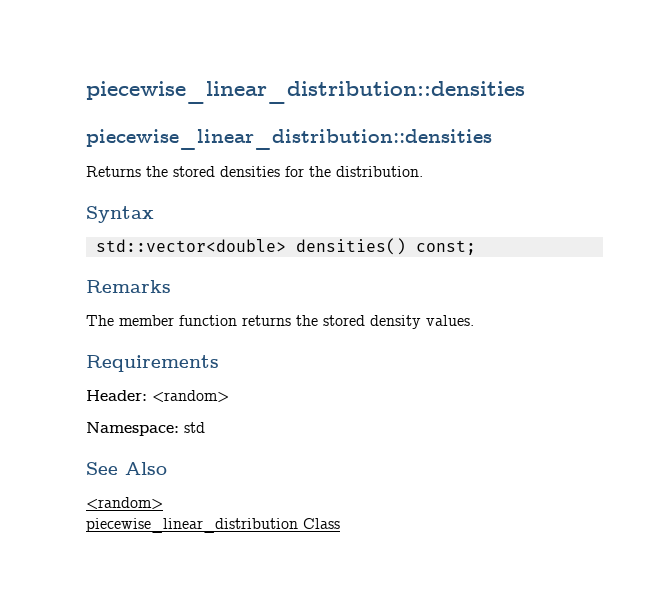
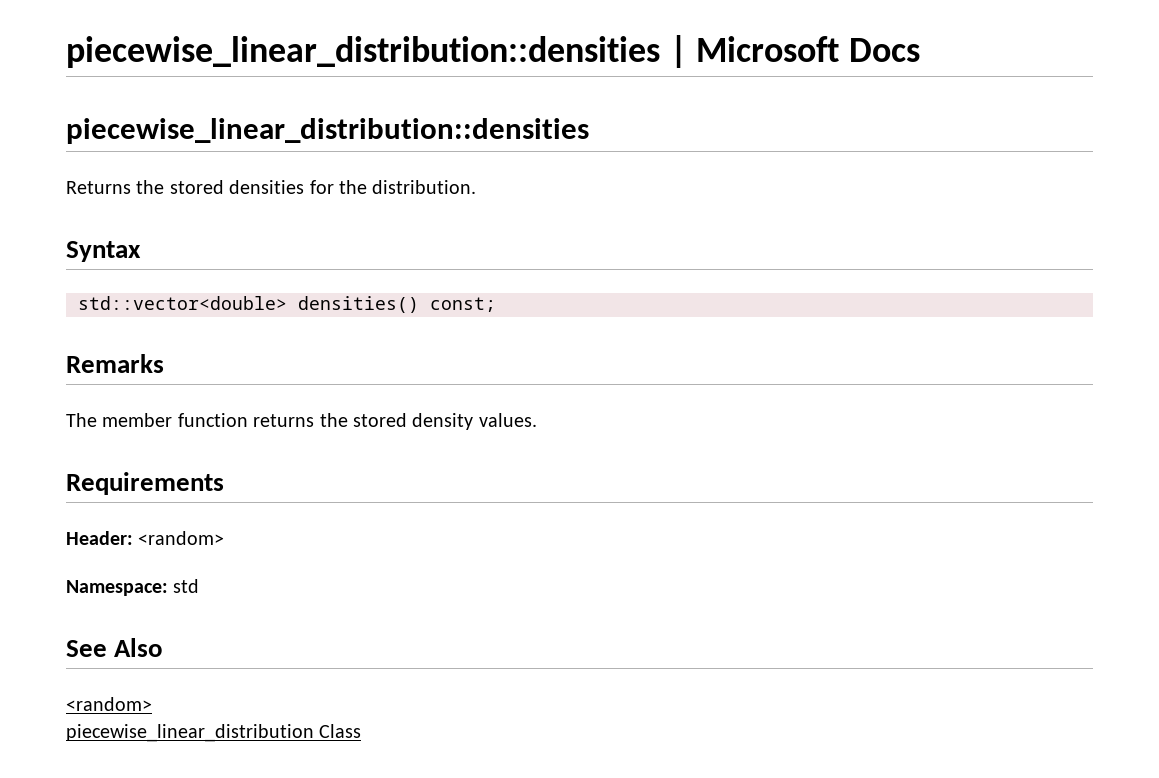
[86,81,525,104] piecewise_linear_distribution::densities -> [66,35,921,68] piecewise_linear_distribution::densities | Microsoft Docs

